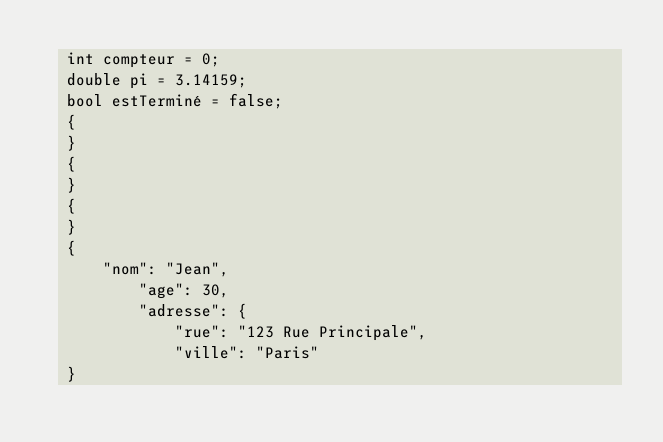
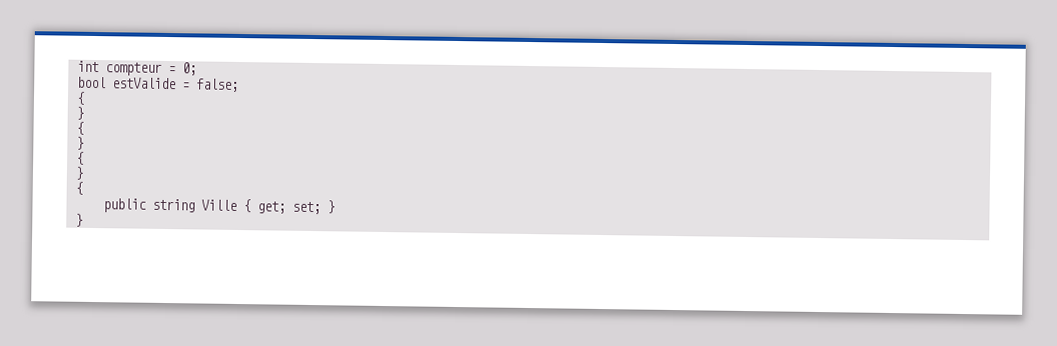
[67,73,248,89] // double pi = 3.14159; -> (198, 69) none
[112,94,203,107] estTerminé -> [112,77,177,90] estValide
[103,262,230,277] [139,283,230,299] [139,303,248,319] [175,325,428,341] [175,346,320,359] "nom": "Jean", // "age": 30, // "adresse": { // "rue": "123 Rue Principale", // "ville": "Paris" -> [103,198,336,215] public string Ville { get; set; }

